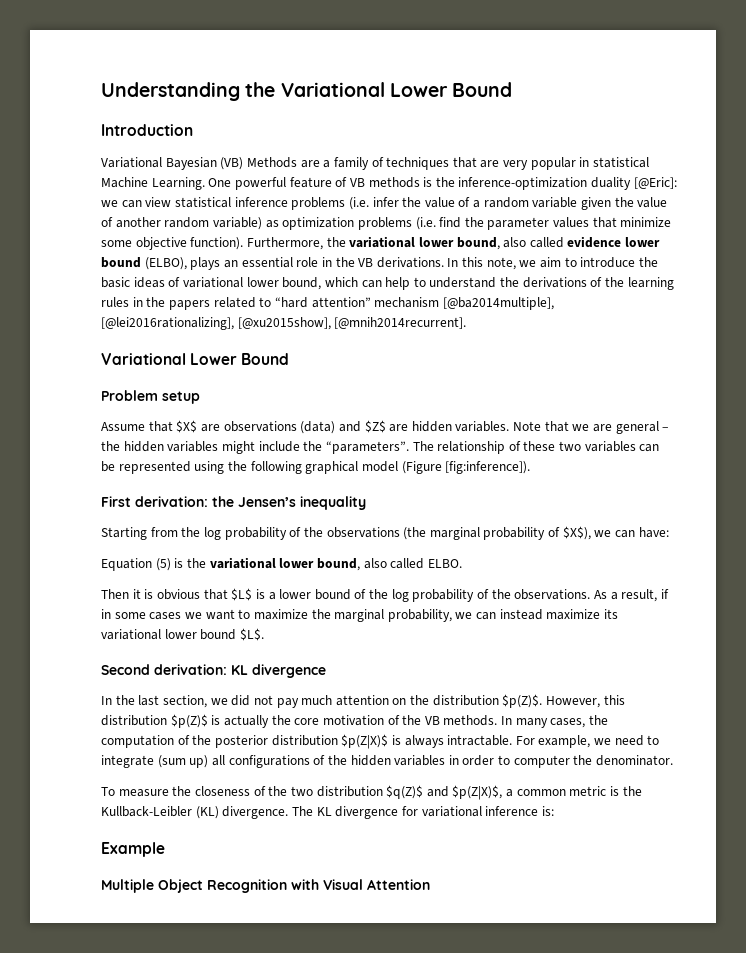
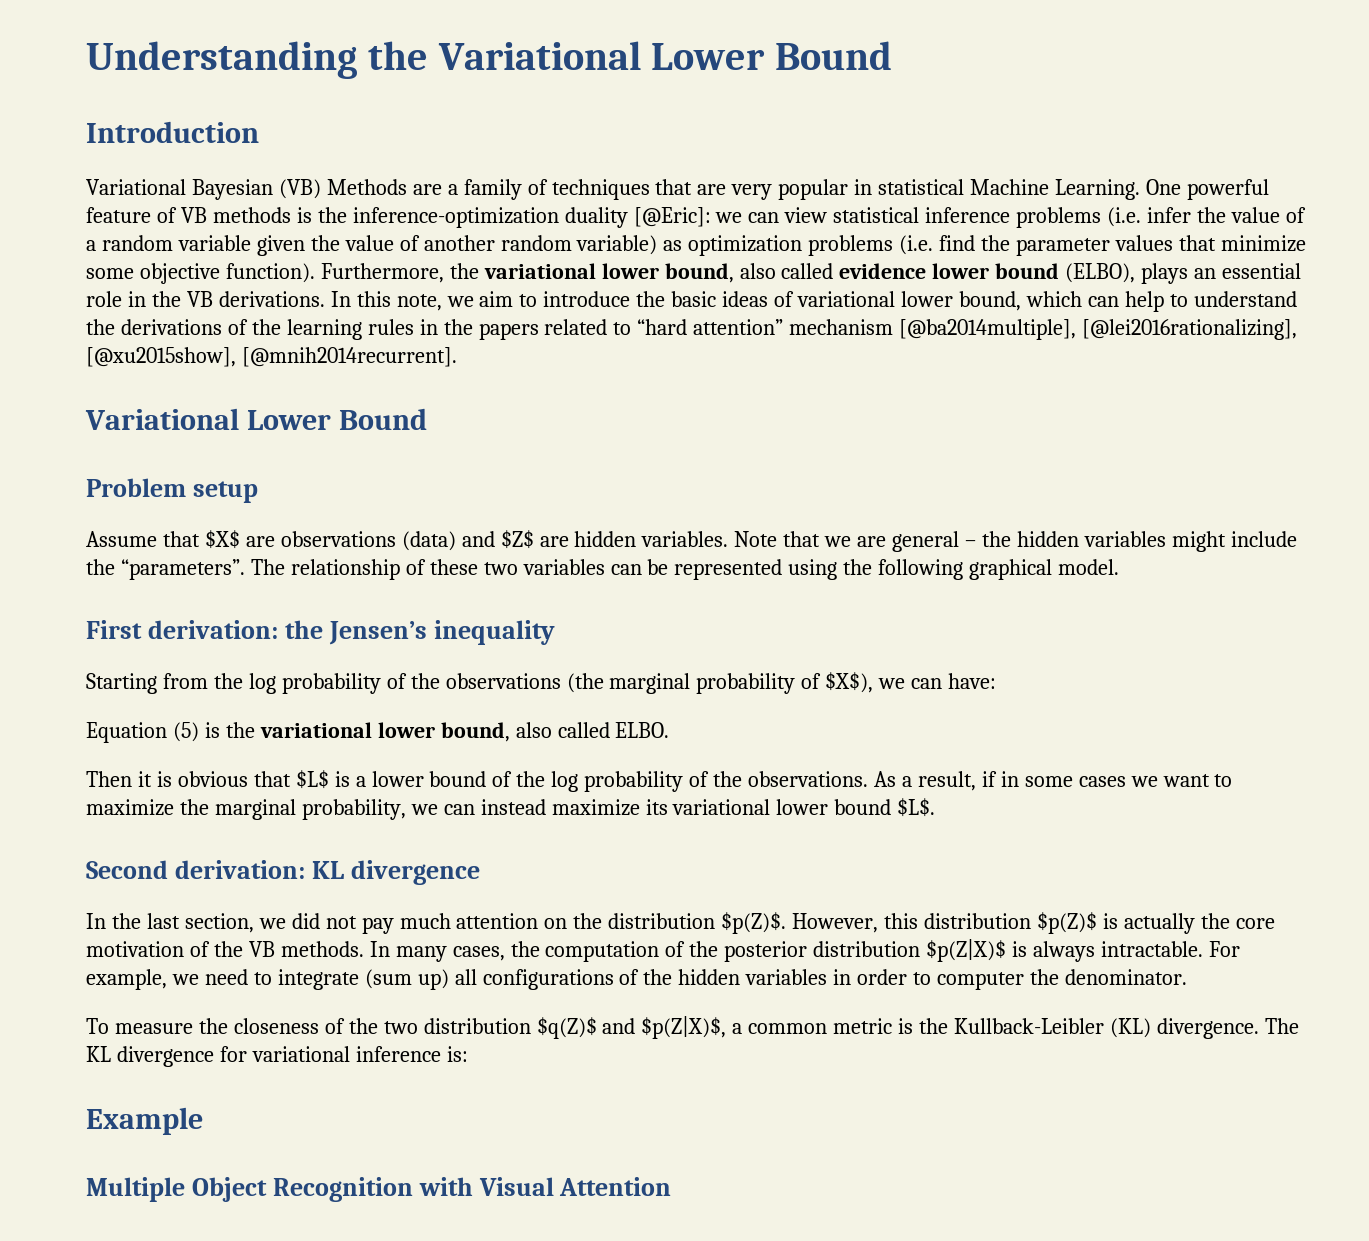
[361,461,531,474] model (Figure [fig:inference]). -> [1058,559,1120,575] model.

